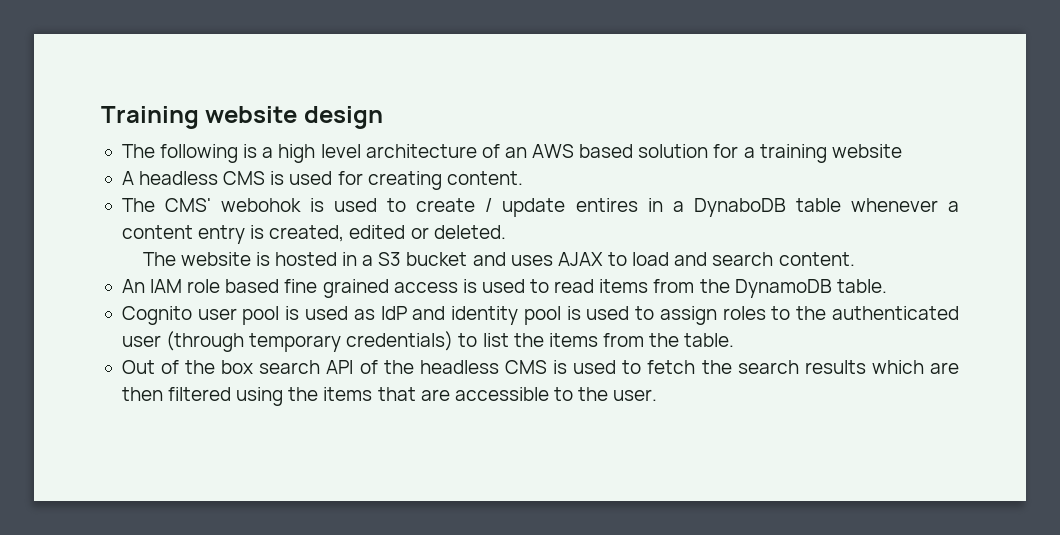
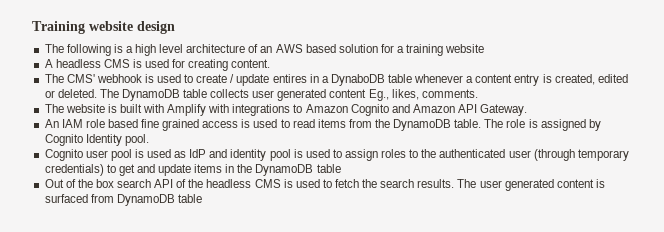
[221,198,302,212] webohok -> [96,74,142,83] webhook
[142,252,855,266] // The website is hosted in a S3 bucket and uses AJAX to load and search content. -> [99,89,478,101] [44,104,528,116] The DynamoDB table collects user generated content Eg., likes, comments. // The website is built with Amplify with integrations to Amazon Cognito and Amazon API Gateway.
(887, 286) none -> [484,119,601,131] [44,134,149,146] The role is assigned by Cognito Identity pool.
[482,333,735,347] list the items from the table. -> [118,164,341,176] get and update items in the DynamoDB table
[804,360,960,374] [121,387,658,406] results which are then filtered using the items that are accessible to the user. -> [417,179,605,191] [44,194,202,206] results. The user generated content is surfaced from DynamoDB table

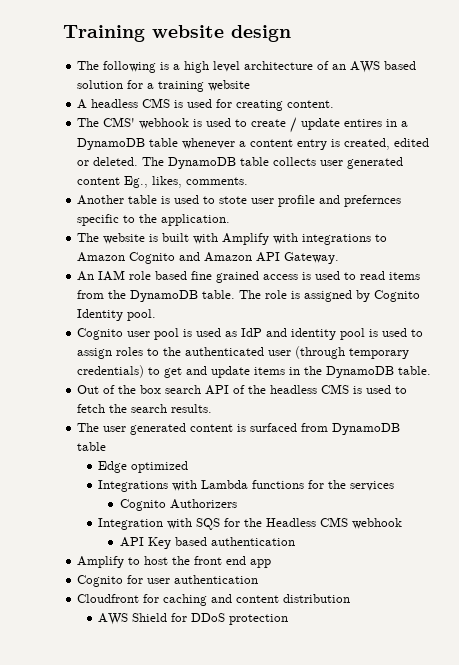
[330,74,385,86] DynaboDB -> [77,138,146,150] DynamoDB
(478, 93) none -> [77,195,402,207] [77,214,231,226] // Another table is used to stote user profile and prefernces specific to the application.
[316,164,341,173] table -> [398,366,432,375] table.
(455, 183) none -> (213, 408) //
(202, 198) none -> [98,461,189,473] [98,480,395,492] [119,499,237,511] [98,517,403,530] [119,537,295,549] [77,556,272,568] [77,575,259,587] [77,594,351,606] [98,613,289,625] // Edge optimized // Integrations with Lambda functions for the services // Cognito Authorizers // Integration with SQS for the Headless CMS webhook // API Key based authentication // Amplify to host the front end app // Cognito for user authentication // Cloudfront for caching and content distribution // AWS Shield for DDoS protection

